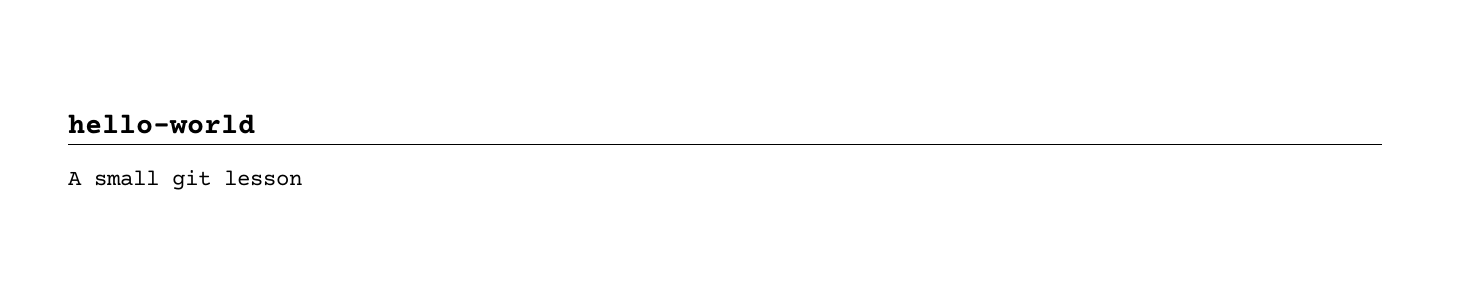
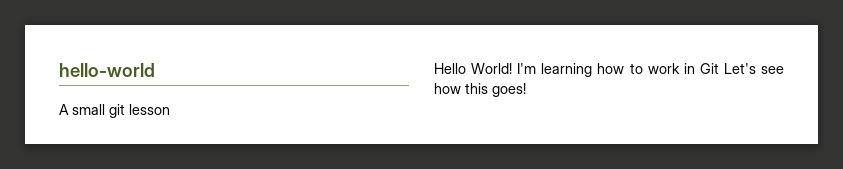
(302, 178) none -> [434,63,784,77] [434,83,526,97] // Hello World! I'm learning how to work in Git Let's see how this goes!

